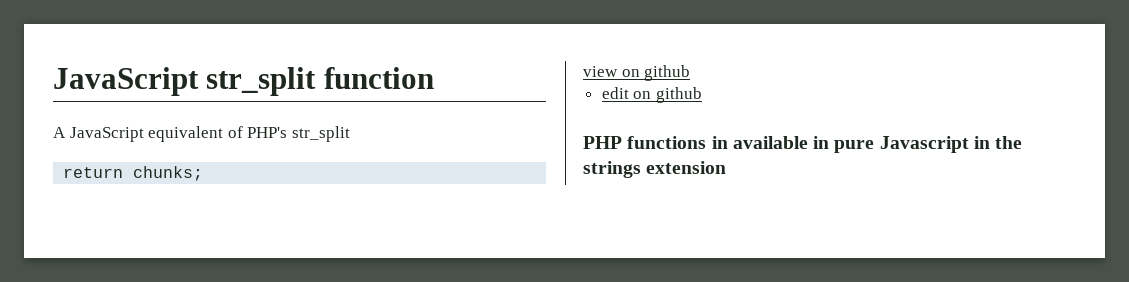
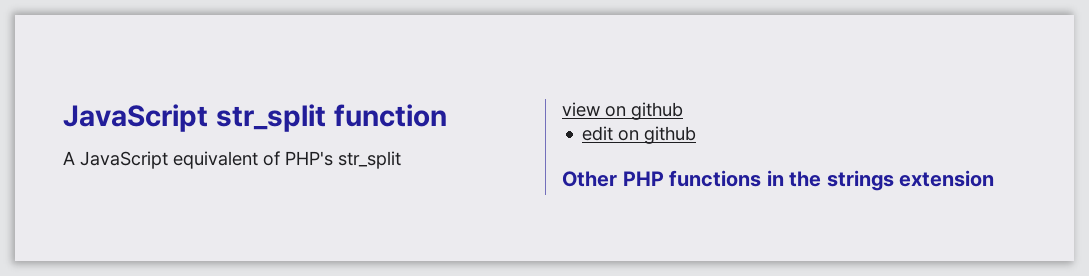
[63,166,204,181] // return chunks; -> (401, 160) none
(702, 95) none -> [562,171,617,187] Other
[732,136,990,153] available in pure Javascript in -> (784, 178) none

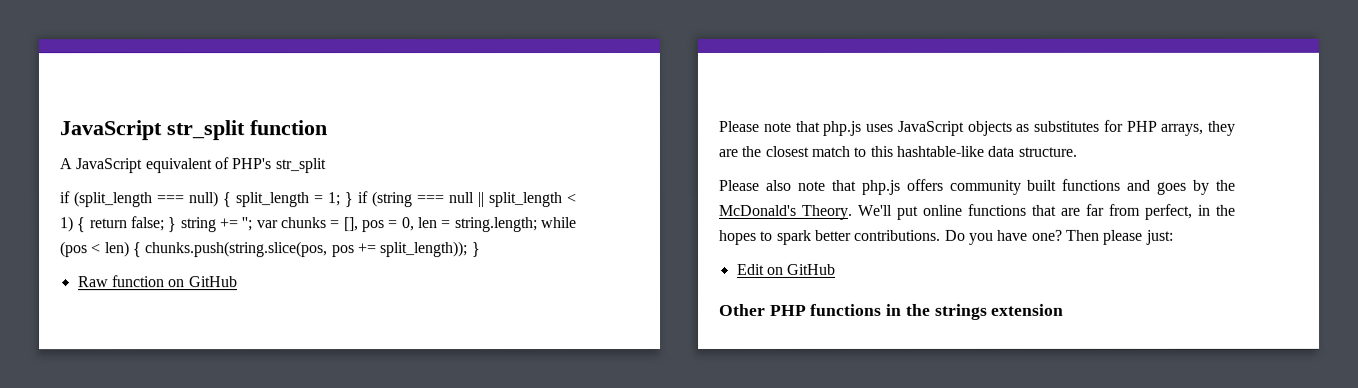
[562,102,683,120] [582,126,697,144] view on github // edit on github -> [59,191,577,208] [60,216,577,233] [60,241,481,258] [77,275,238,288] [718,119,1235,136] [718,145,1077,157] [718,178,1235,195] [719,203,1236,220] [719,229,1174,245] [736,263,837,275] if (split_length === null) { split_length = 1; } if (string === null || split_length < 1) { return false; } string += ''; var chunks = [], pos = 0, len = string.length; while (pos < len) { chunks.push(string.slice(pos, pos += split_length)); } // Raw function on GitHub // Please note that php.js uses JavaScript objects as substitutes for PHP arrays, they are the closest match to this hashtable-like data structure. // Please also note that php.js offers community built functions and goes by the McDonald's Theory. We'll put online functions that are far from perfect, in the hopes to spark better contributions. Do you have one? Then please just: // Edit on GitHub

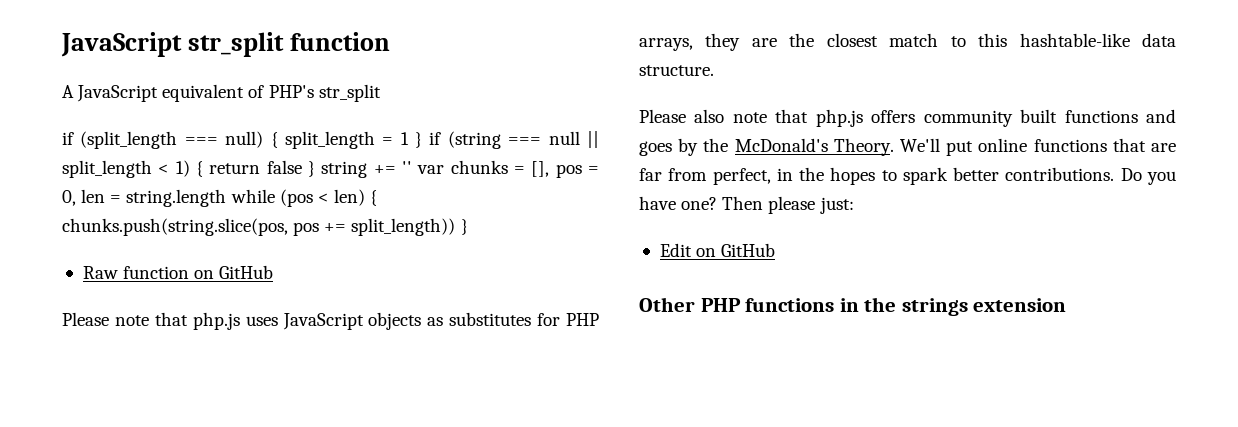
[327,192,341,207] 1; -> [400,132,409,145] 1
[131,216,165,232] false; -> [266,160,302,174] false
[242,217,254,232] ''; -> [402,161,412,174] ''
[454,217,538,233] string.length; -> [126,189,227,207] string.length
[380,241,469,258] split_length)); -> [351,218,456,236] split_length))

